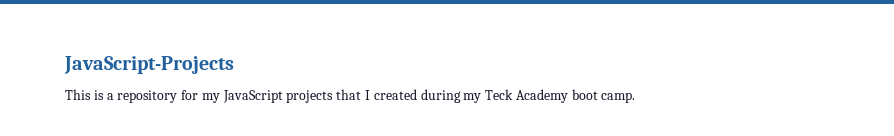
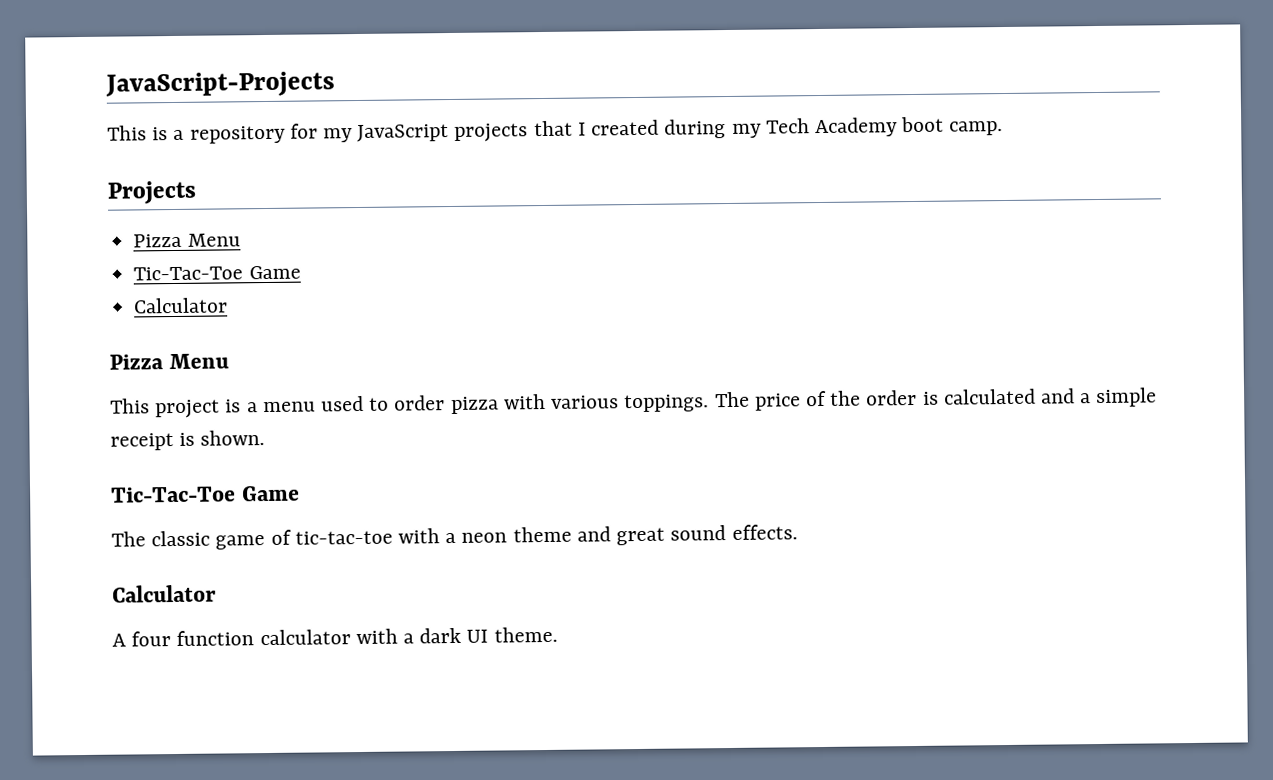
[485,89,514,100] Teck -> [765,118,810,134] Tech
(636, 97) none -> [107,180,196,205] [133,233,241,248] [133,265,301,281] [133,297,229,314] [109,353,229,370] [110,387,1158,419] [110,430,266,451] [111,485,300,503] [111,524,798,550] [112,584,216,603] [112,626,558,647] // Projects // Pizza Menu // Tic-Tac-Toe Game // Calculator // Pizza Menu // This project is a menu used to order pizza with various toppings. The price of the order is calculated and a simple receipt is shown. // Tic-Tac-Toe Game // The classic game of tic-tac-toe with a neon theme and great sound effects. // Calculator // A four function calculator with a dark UI theme.

